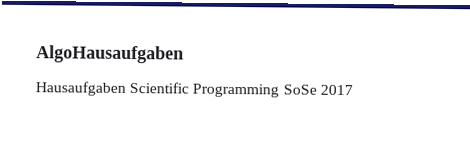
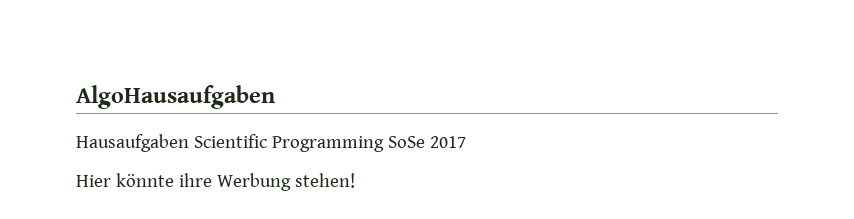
(353, 90) none -> [76,173,355,191] // Hier könnte ihre Werbung stehen!

